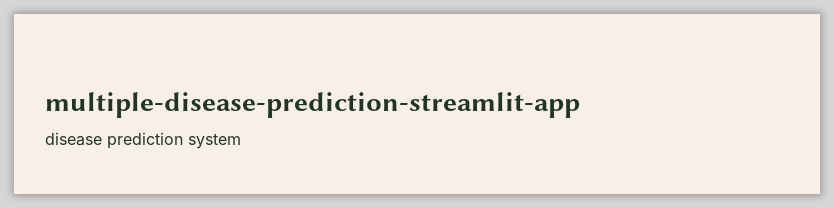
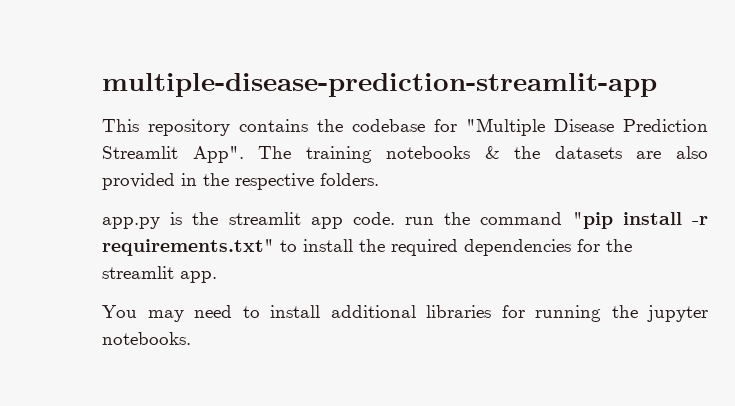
[45,132,241,149] disease prediction system -> [102,118,708,136] [102,146,708,163] [102,173,379,190] [102,212,708,229] [102,239,632,256] [102,266,217,283] [102,305,708,322] [102,332,191,345] This repository contains the codebase for "Multiple Disease Prediction Streamlit App". The training notebooks & the datasets are also provided in the respective folders. // app.py is the streamlit app code. run the command "pip install -r requirements.txt" to install the required dependencies for the streamlit app. // You may need to install additional libraries for running the jupyter notebooks.

